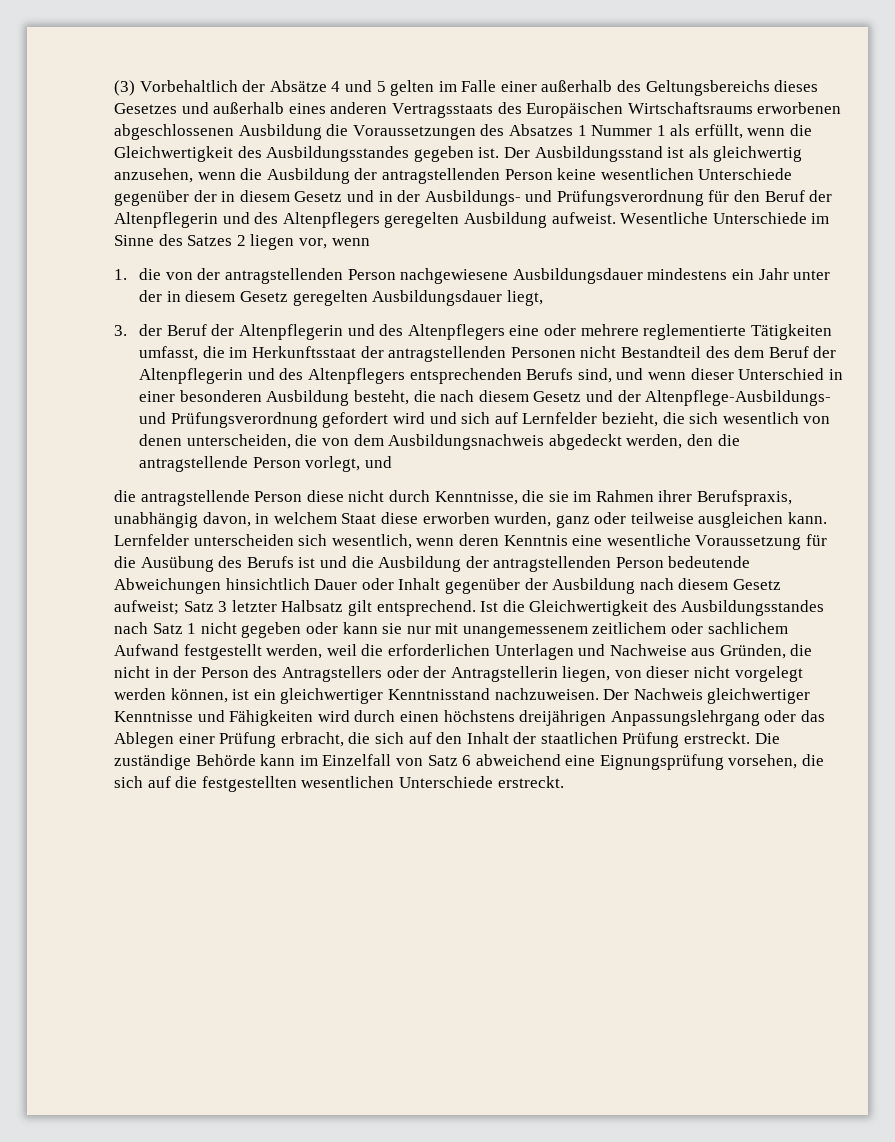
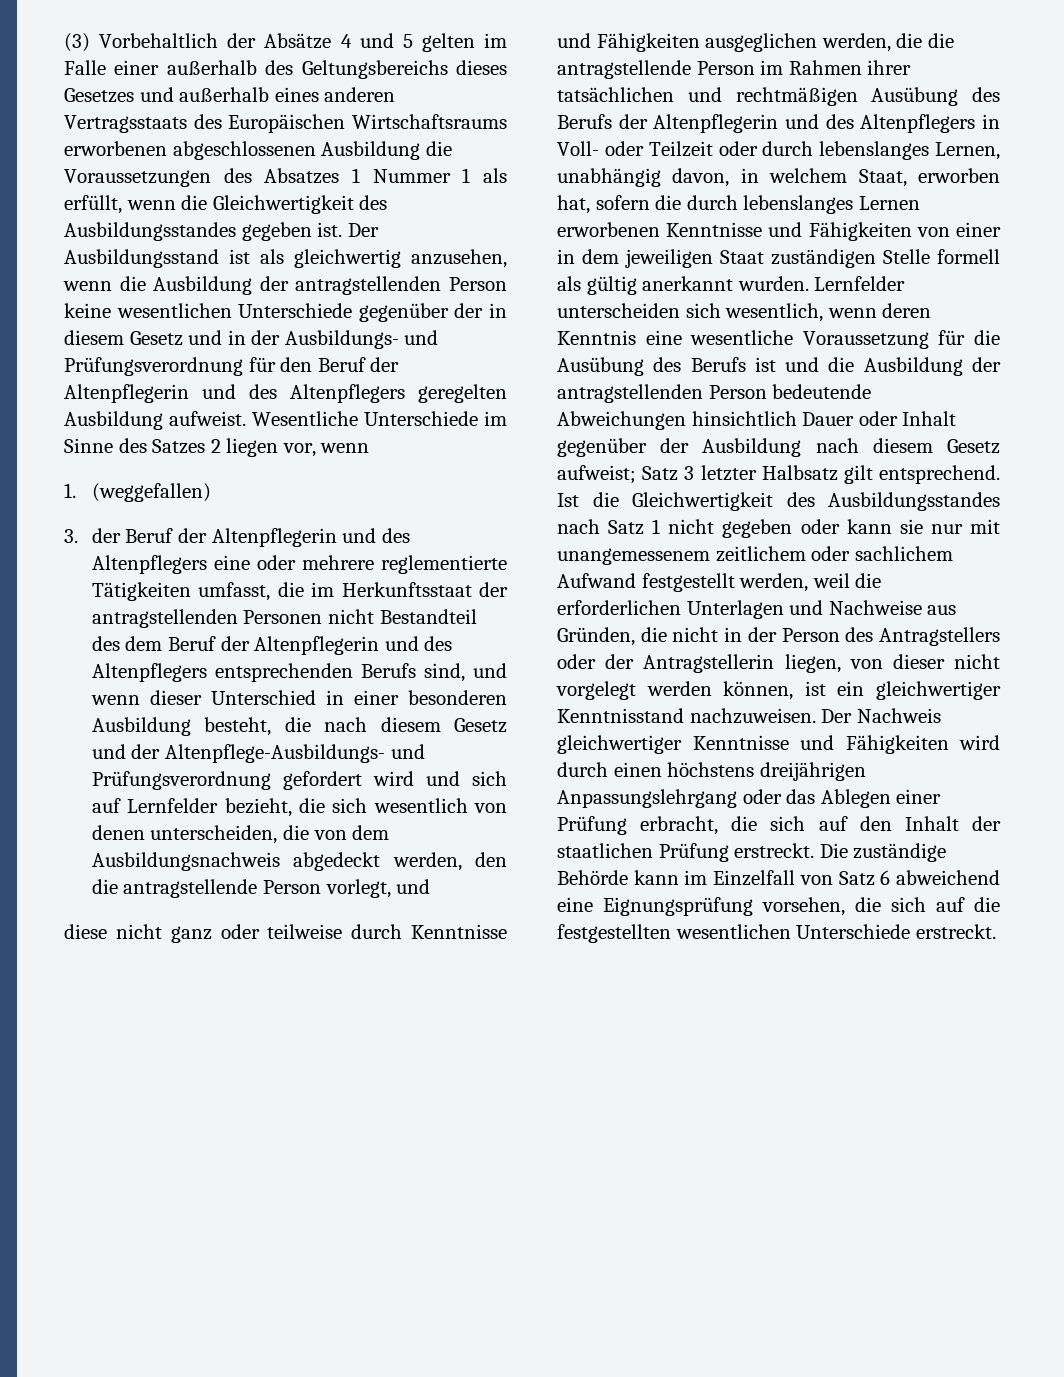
[139,268,831,284] [139,290,543,306] die von der antragstellenden Person nachgewiesene Ausbildungsdauer mindestens ein Jahr unter der in diesem Gesetz geregelten Ausbildungsdauer liegt, -> [91,483,211,502] (weggefallen)
[114,490,793,506] [114,512,828,528] die antragstellende Person diese nicht durch Kenntnisse, die sie im Rahmen ihrer Berufspraxis, unabhängig davon, in welchem Staat diese erworben wurden, ganz oder teilweise ausgleichen kann. -> [64,924,507,943] [557,33,954,52] [557,60,912,79] [557,87,1000,106] [557,114,1000,133] [557,141,1000,160] [557,168,1000,187] [557,195,920,214] [557,222,1001,241] [557,249,1000,268] [557,276,809,295] diese nicht ganz oder teilweise durch Kenntnisse und Fähigkeiten ausgeglichen werden, die die antragstellende Person im Rahmen ihrer tatsächlichen und rechtmäßigen Ausübung des Berufs der Altenpflegerin und des Altenpflegers in Voll- oder Teilzeit oder durch lebenslanges Lernen, unabhängig davon, in welchem Staat, erworben hat, sofern die durch lebenslanges Lernen erworbenen Kenntnisse und Fähigkeiten von einer in dem jeweiligen Staat zuständigen Stelle formell als gültig anerkannt wurden.

